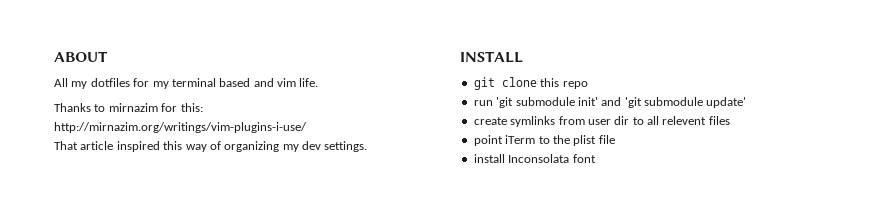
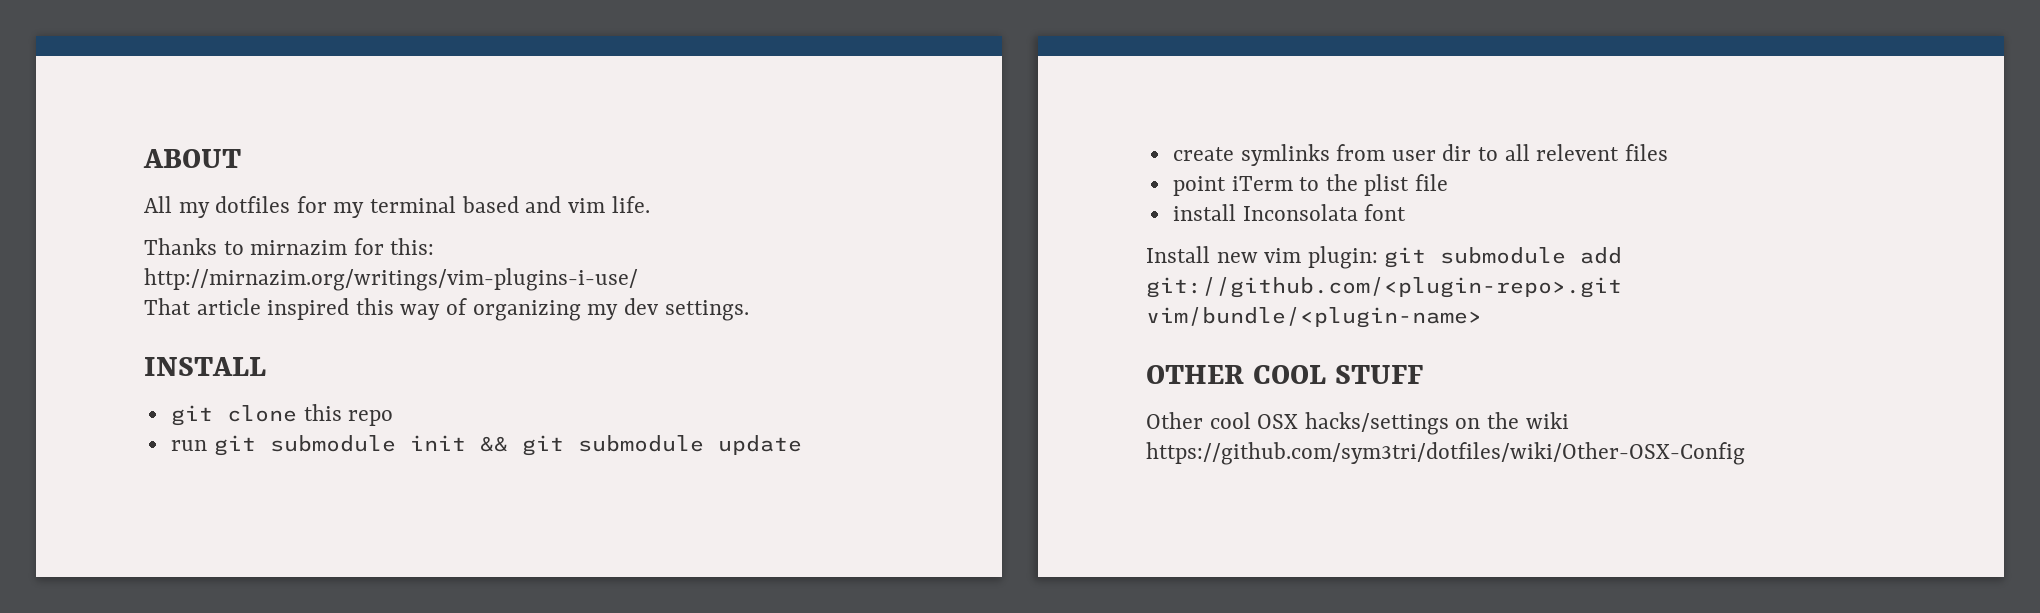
[496,97,747,108] 'git submodule init' and 'git submodule update' -> [213,435,802,456] git submodule init && git submodule update
(596, 158) none -> [1146,246,1623,269] [1146,277,1622,298] [1146,307,1482,328] [1146,365,1423,384] [1146,412,1569,435] [1146,442,1745,465] // Install new vim plugin: git submodule add git://github.com/<plugin-repo>.git vim/bundle/<plugin-name> // OTHER COOL STUFF // Other cool OSX hacks/settings on the wiki https://github.com/sym3tri/dotfiles/wiki/Other-OSX-Config

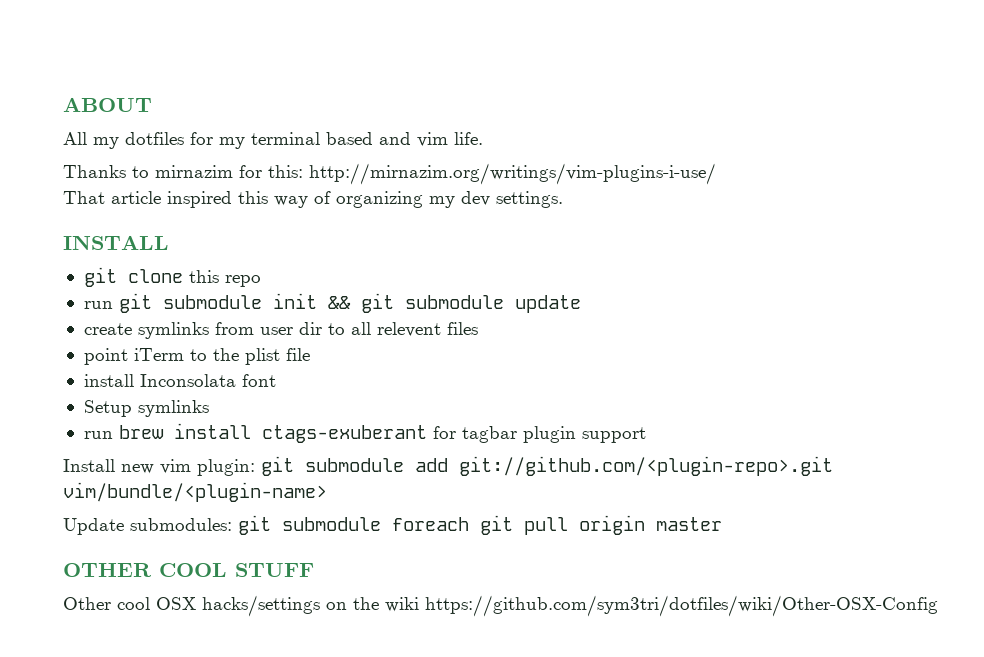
(1407, 212) none -> [83,400,209,417] [83,423,646,443] // Setup symlinks // run brew install ctags-exuberant for tagbar plugin support
(1482, 317) none -> [63,515,722,535] // Update submodules: git submodule foreach git pull origin master

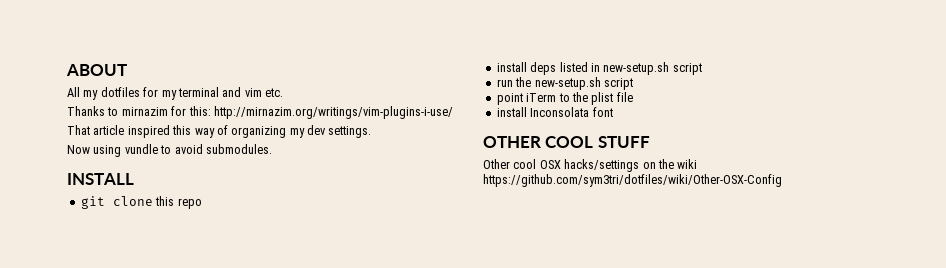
[326,132,373,145] based -> (219, 92) none
[454,132,483,145] life. -> [265,88,283,97] etc.
(563, 199) none -> [67,144,272,157] // Now using vundle to avoid submodules.
[83,293,581,313] [83,322,478,339] run git submodule init && git submodule update // create symlinks from user dir to all relevent files -> [496,62,702,75] [496,77,633,90] install deps listed in new-setup.sh script // run the new-setup.sh script
[83,400,209,417] [83,423,646,443] [63,456,833,476] [63,482,327,502] [63,515,722,535] // Setup symlinks // run brew install ctags-exuberant for tagbar plugin support // Install new vim plugin: git submodule add git://github.com/<plugin-repo>.git vim/bundle/<plugin-name> // Update submodules: git submodule foreach git pull origin master -> (613, 112) none

